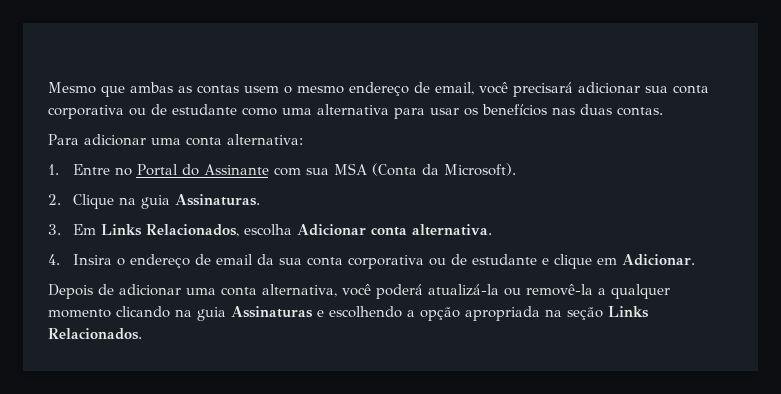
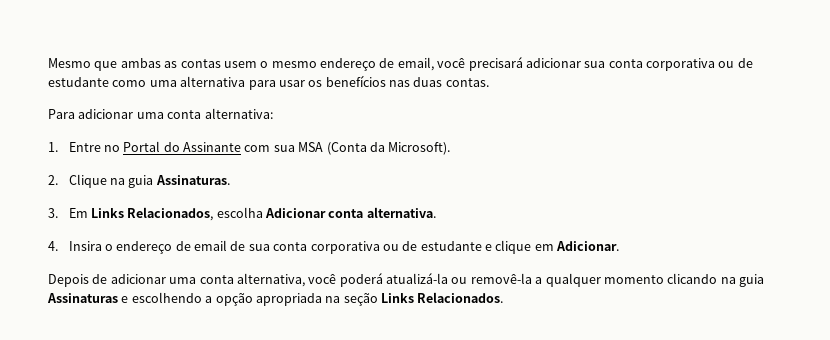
[256,254,274,265] da -> [230,241,246,251] de

